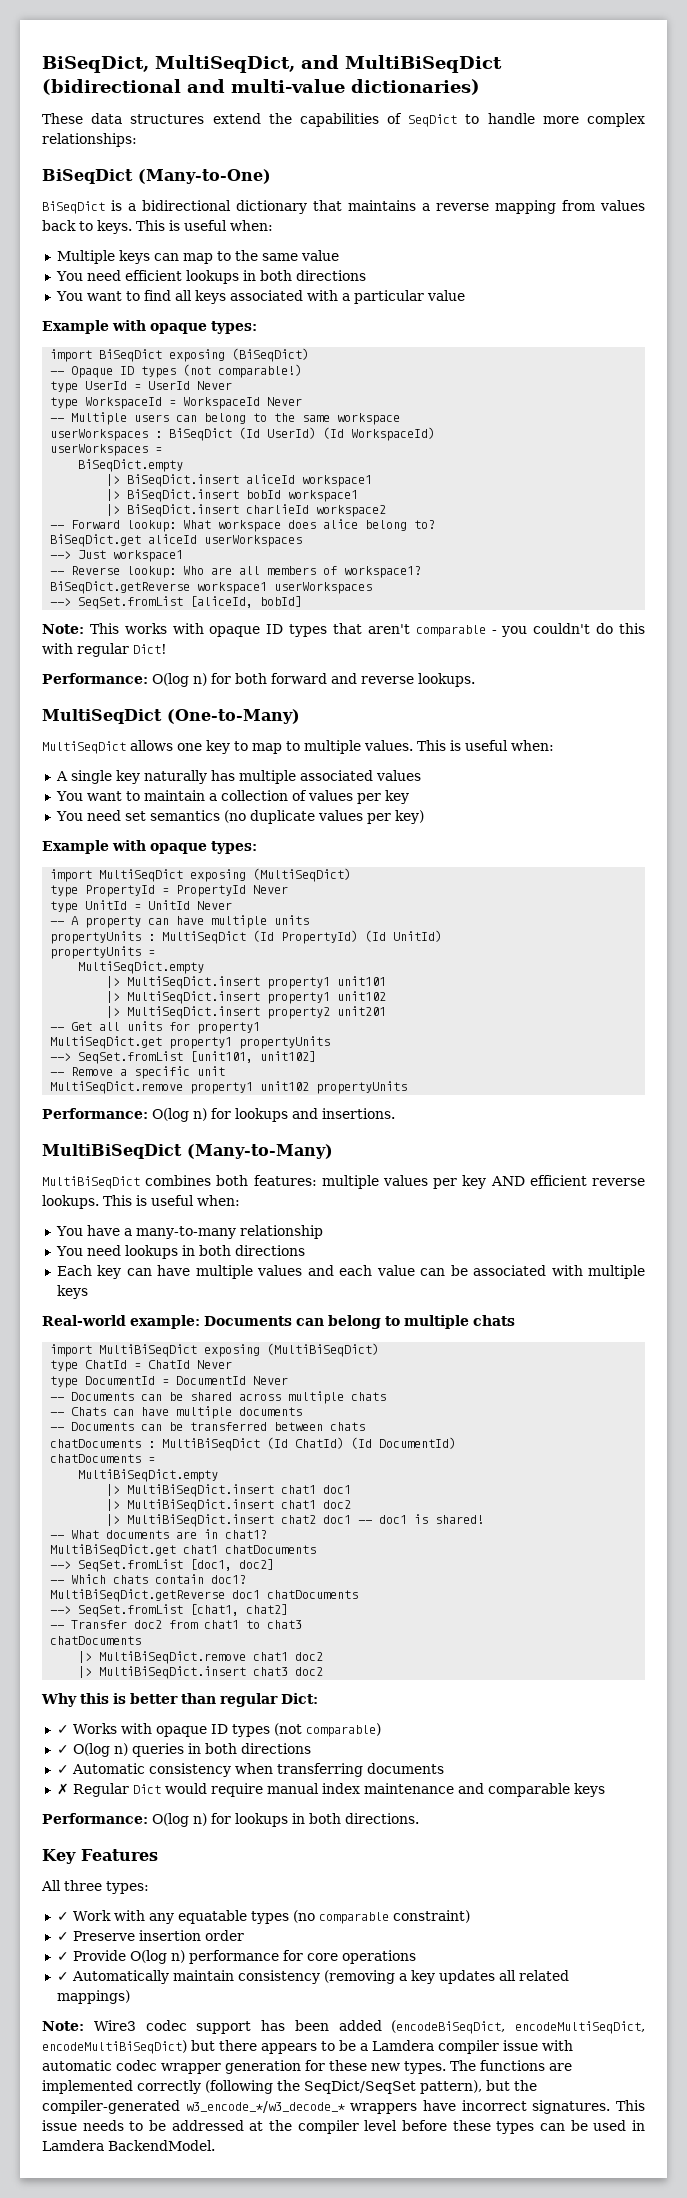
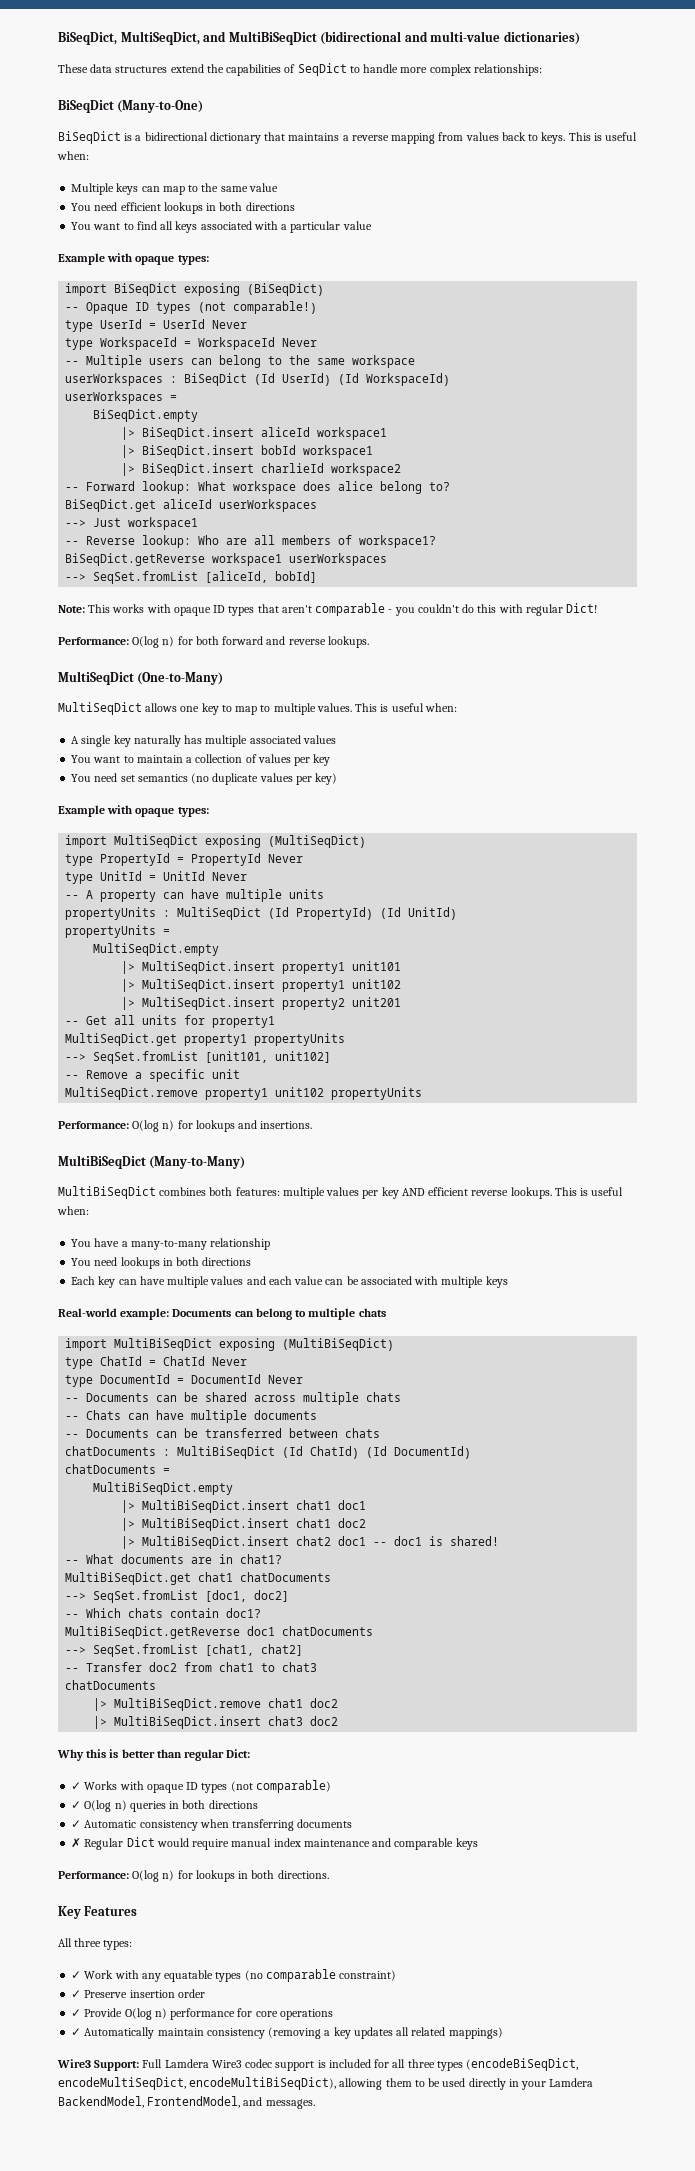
[42,2020,645,2034] [42,2040,573,2054] [42,2060,572,2074] [42,2080,537,2094] [42,2100,645,2114] [42,2120,645,2134] [42,2140,215,2151] Note: Wire3 codec support has been added (encodeBiSeqDict, encodeMultiSeqDict, encodeMultiBiSeqDict) but there appears to be a Lamdera compiler issue with automatic codec wrapper generation for these new types. The functions are implemented correctly (following the SeqDict/SeqSet pattern), but the compiler-generated w3_encode_*/w3_decode_* wrappers have incorrect signatures. This issue needs to be addressed at the compiler level before these types can be used in Lamdera BackendModel. -> [57,2058,579,2071] [58,2077,594,2090] [58,2096,315,2109] Wire3 Support: Full Lamdera Wire3 codec support is included for all three types (encodeBiSeqDict, encodeMultiSeqDict, encodeMultiBiSeqDict), allowing them to be used directly in your Lamdera BackendModel, FrontendModel, and messages.

